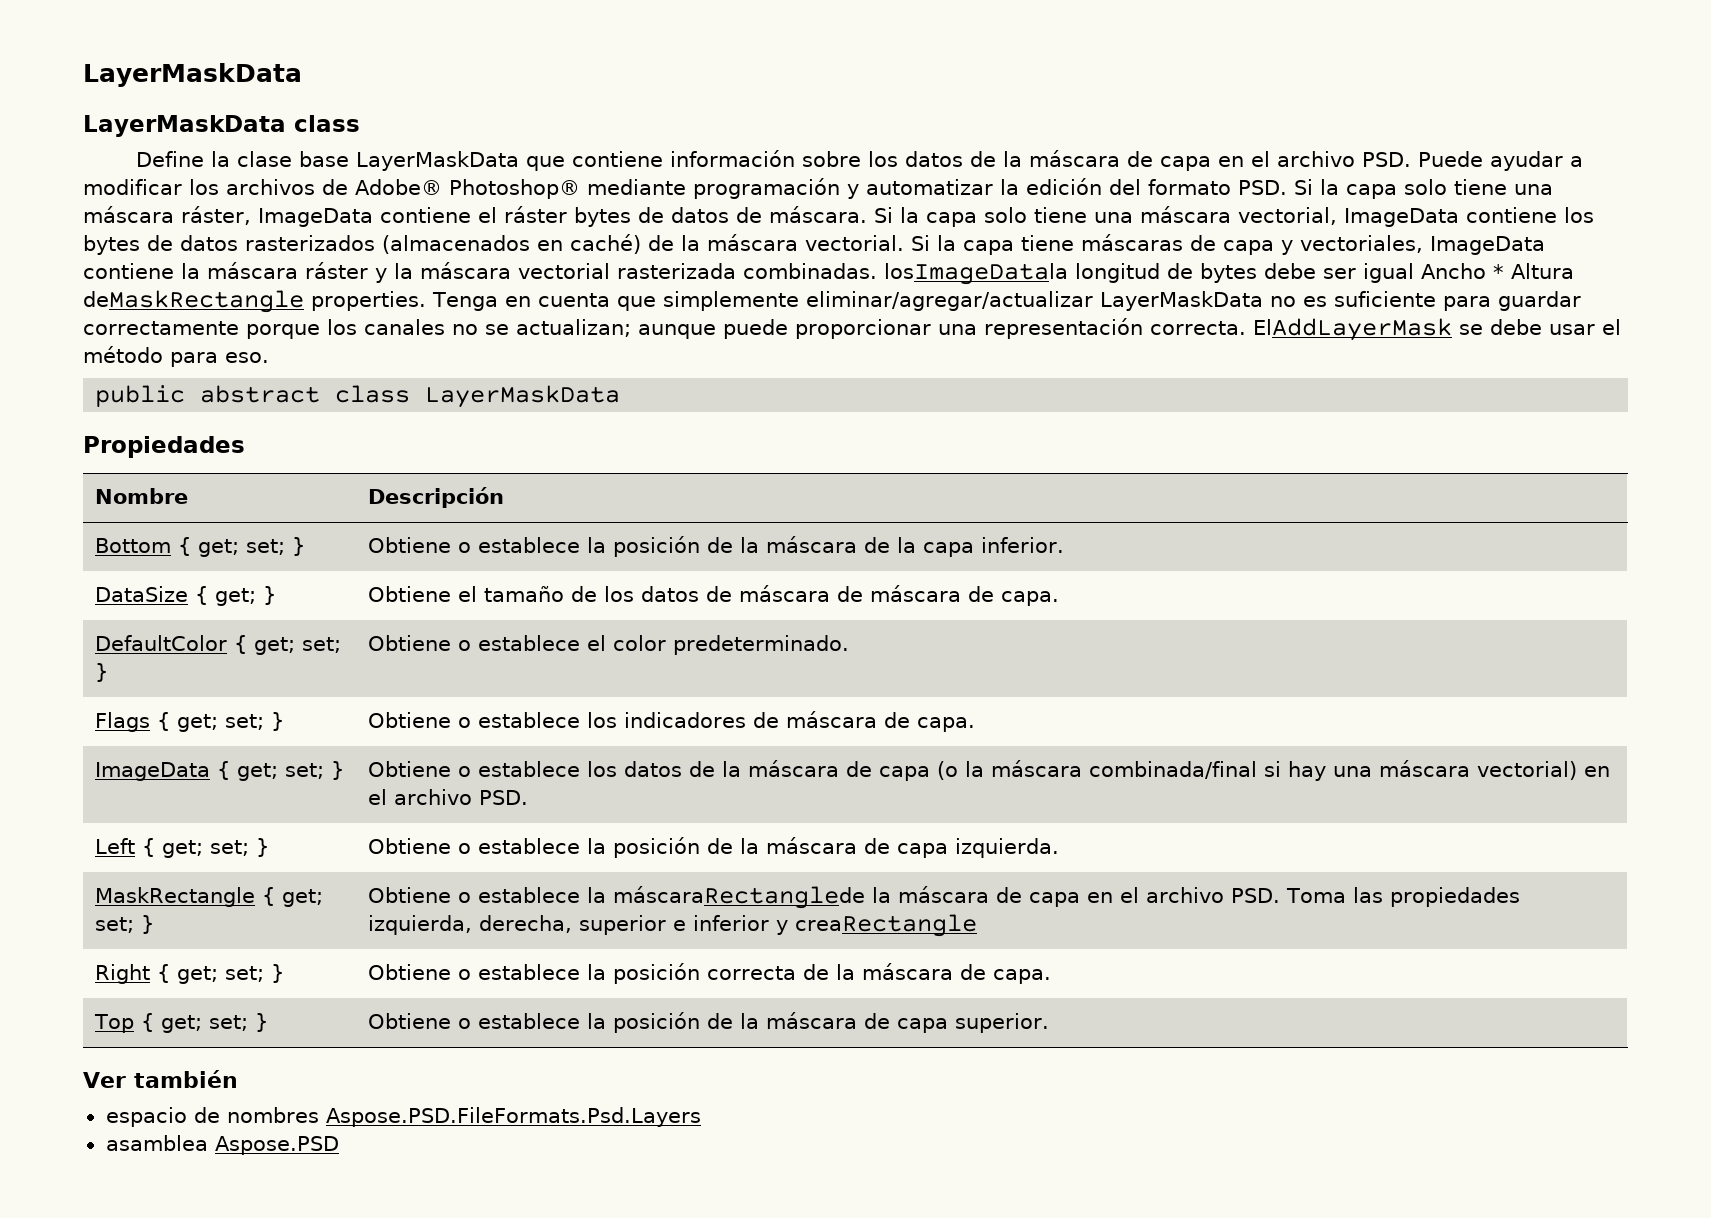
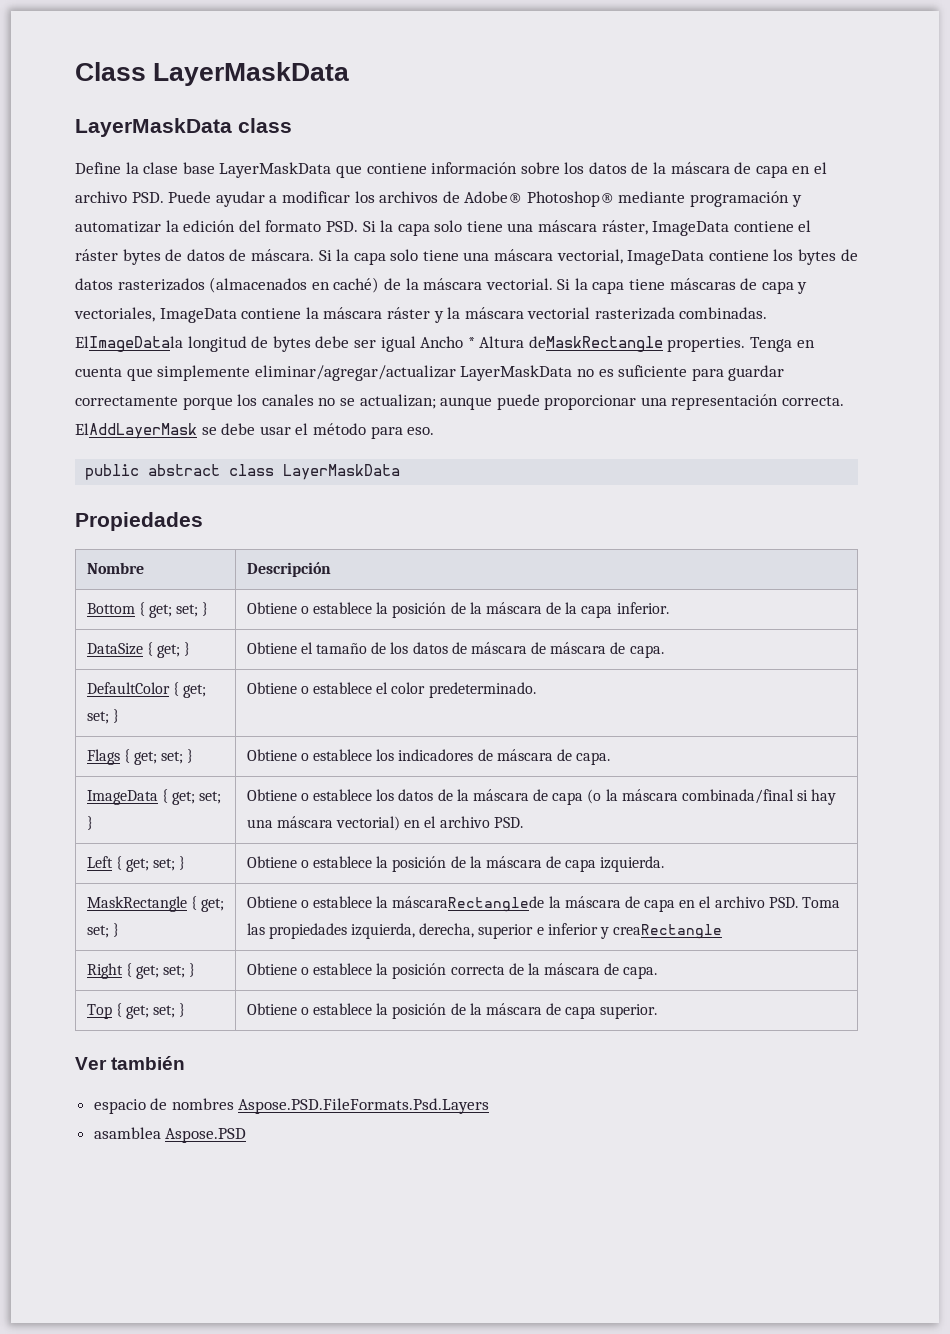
(83, 75) none -> [75,62,146,81] Class
[884,263,1068,285] losImageDatala -> [75,336,183,352] ElImageDatala

